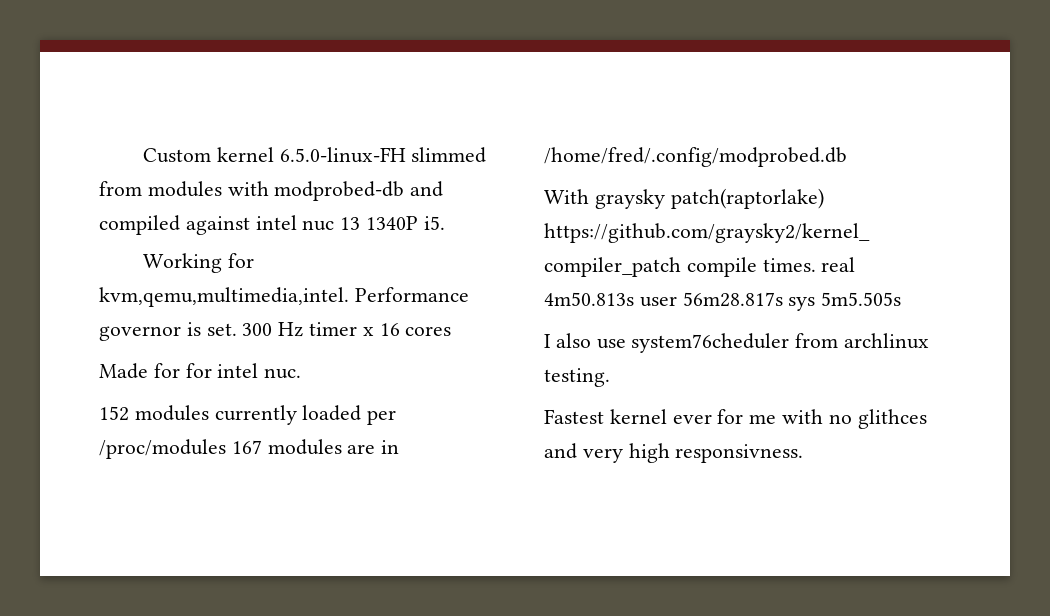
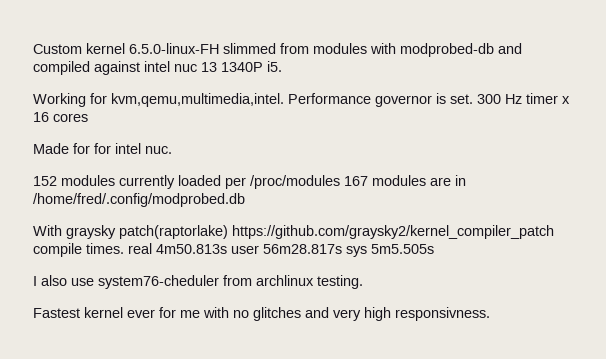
[631,333,790,353] system76cheduler -> [98,275,219,289] system76-cheduler
[857,409,927,429] glithces -> [253,307,301,321] glitches

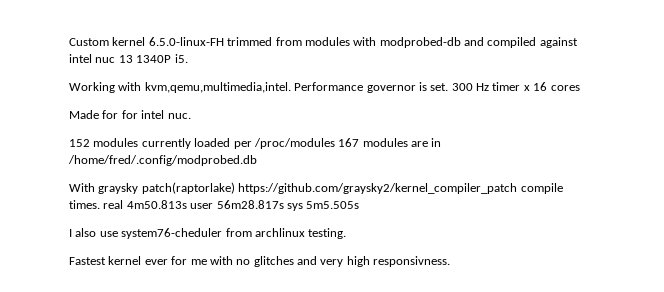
[223,43,276,54] slimmed -> [227,37,273,46] trimmed
[90,93,107,104] for -> [118,82,142,91] with

